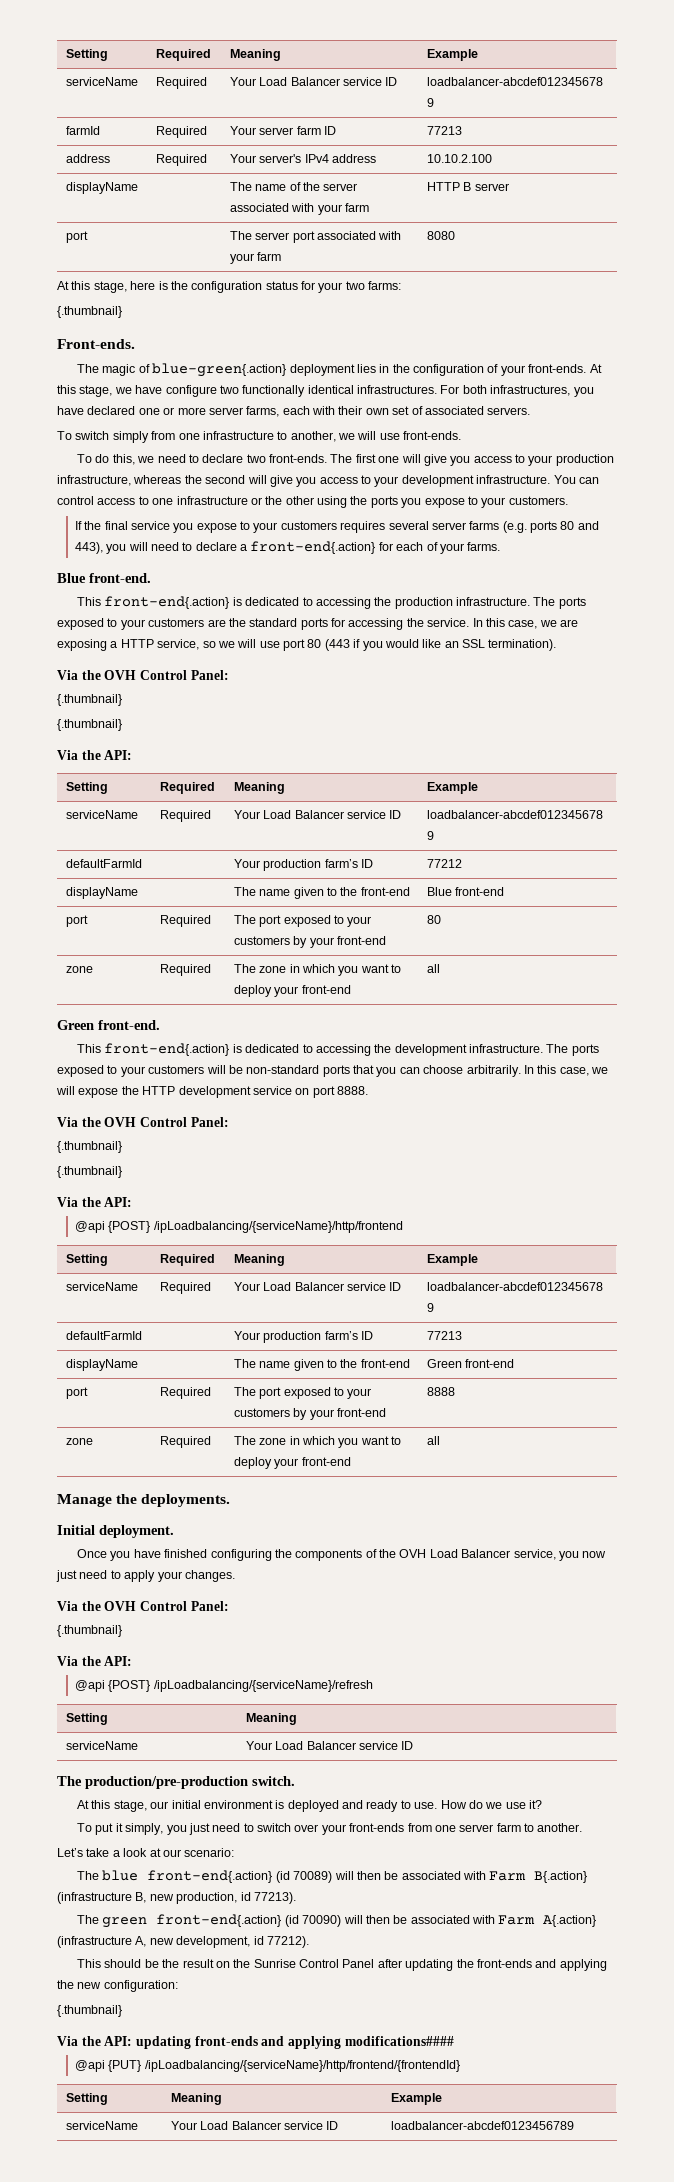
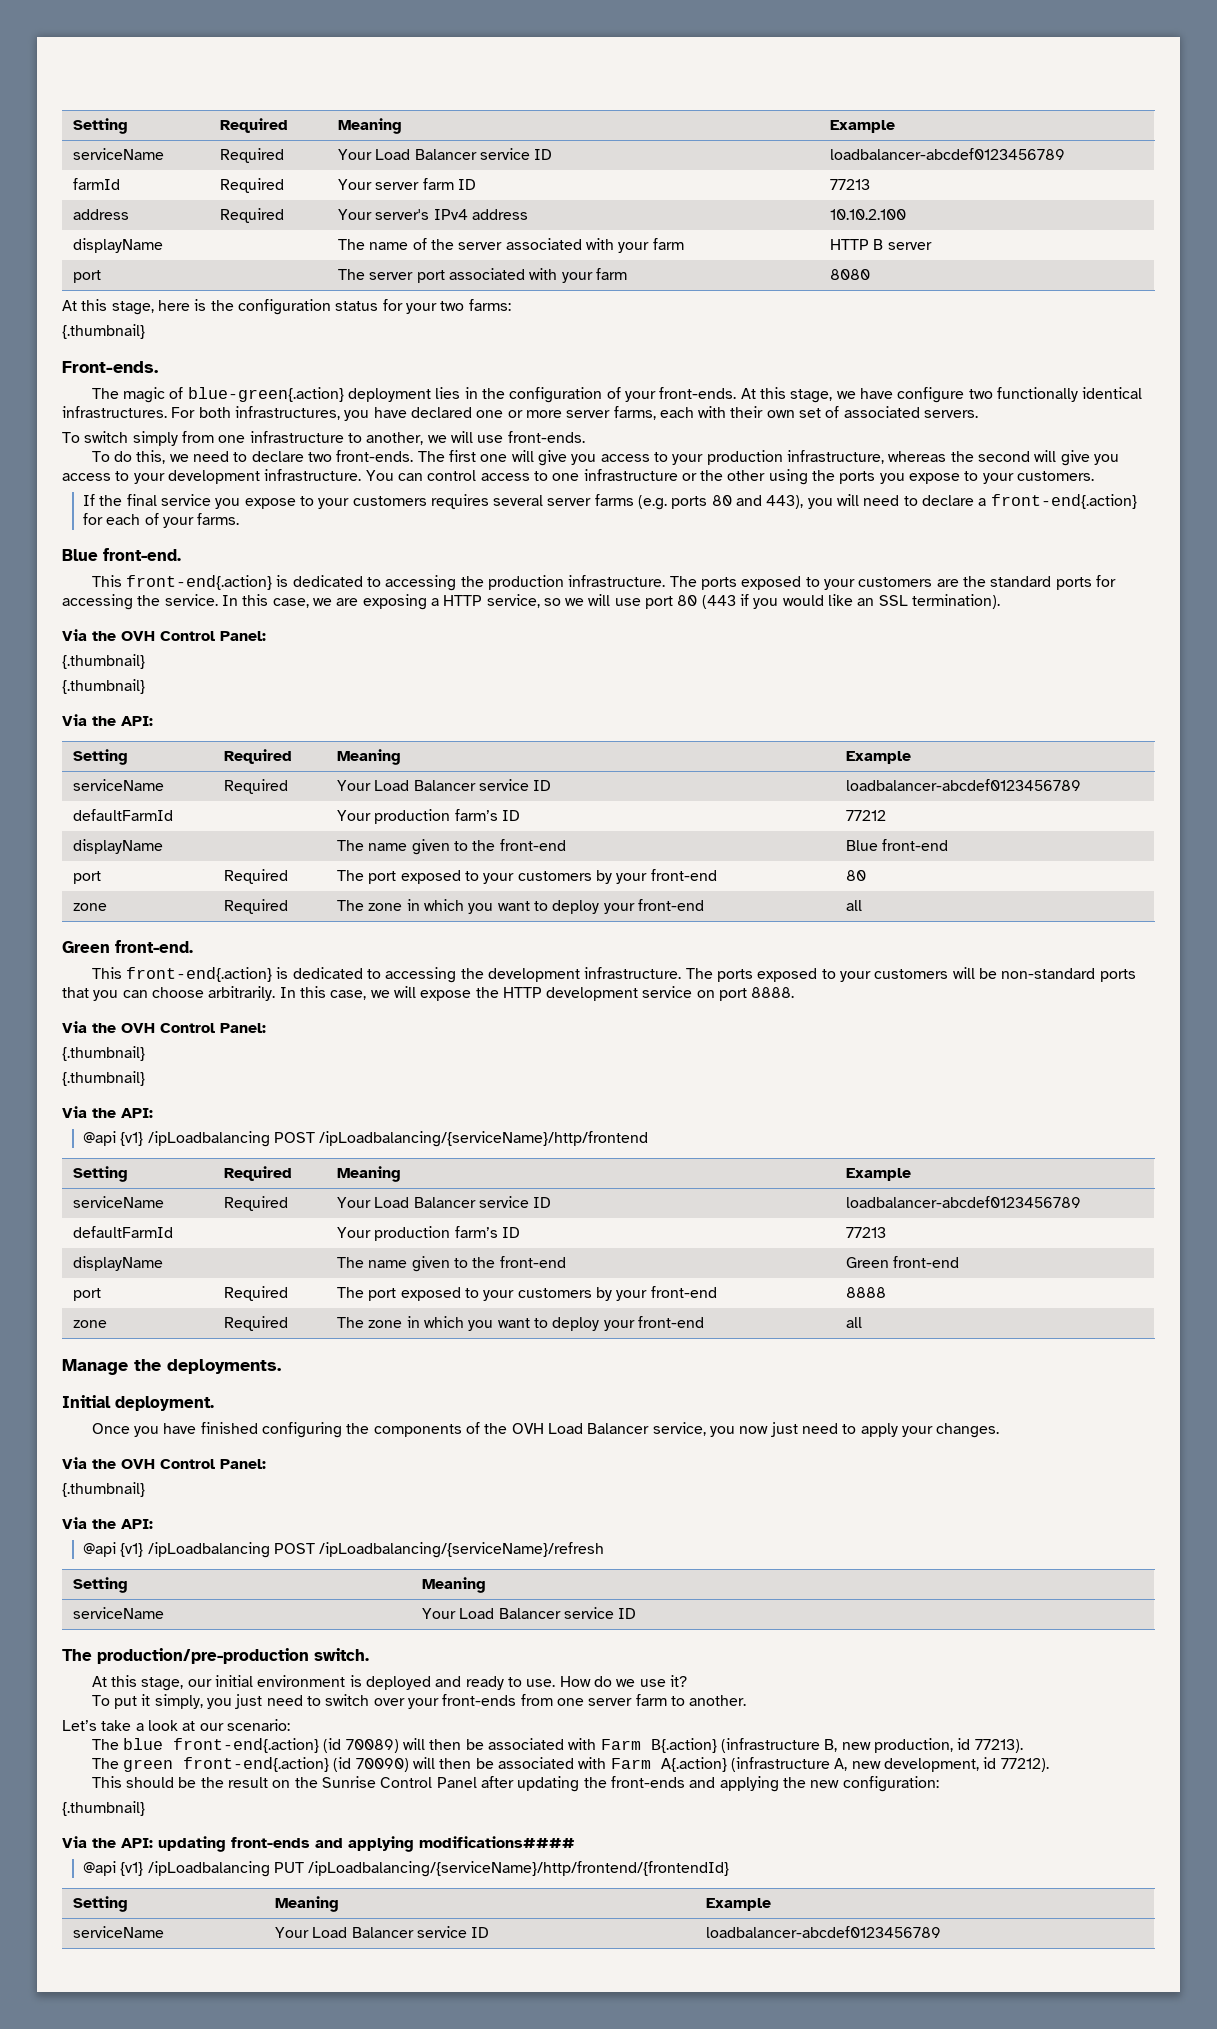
[108,1221,151,1233] {POST} -> [120,1131,315,1147] {v1} /ipLoadbalancing POST
[108,1680,151,1692] {POST} -> [120,1542,315,1558] {v1} /ipLoadbalancing POST
[108,2060,142,2072] {PUT} -> [120,1861,304,1877] {v1} /ipLoadbalancing PUT

